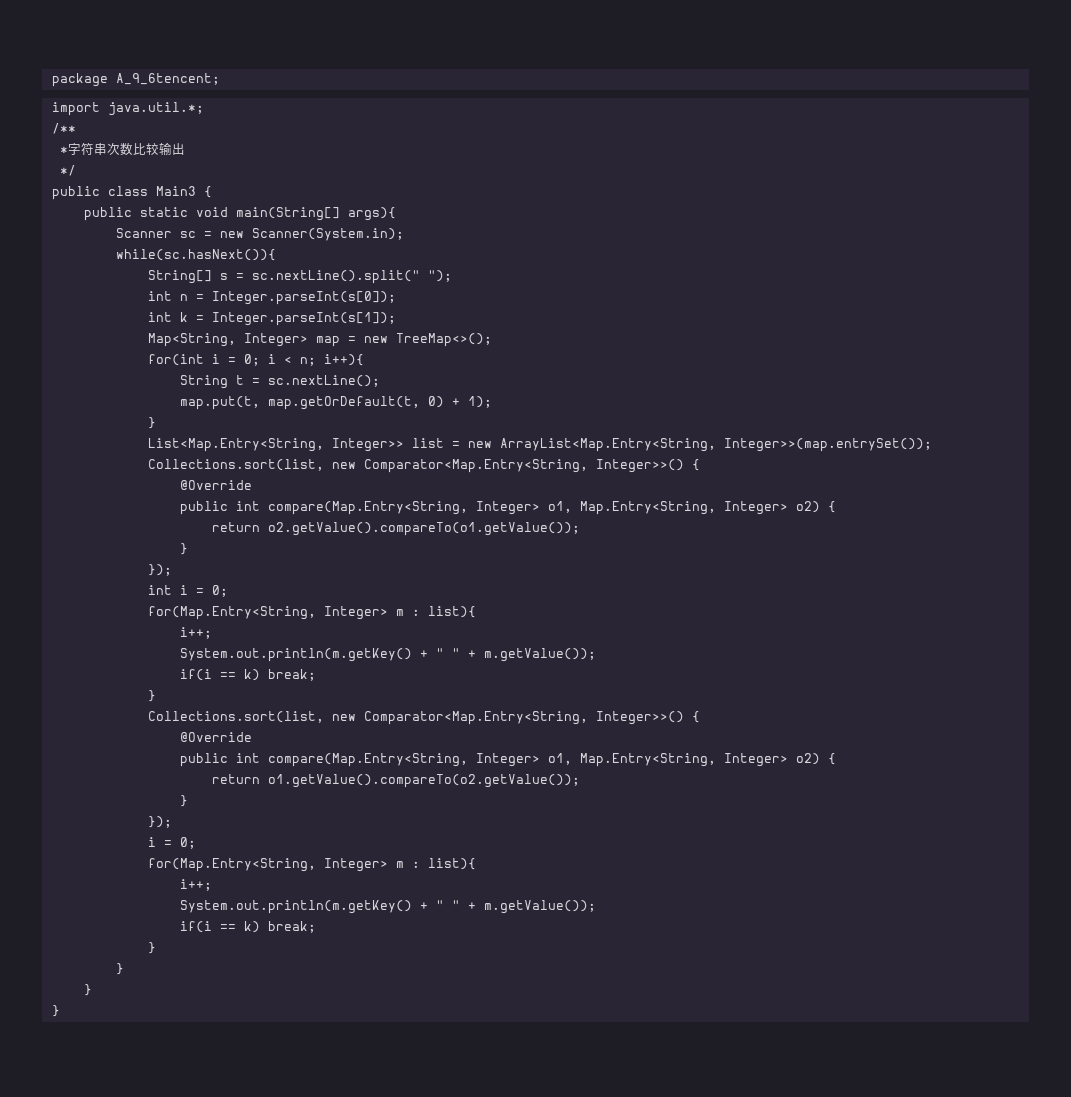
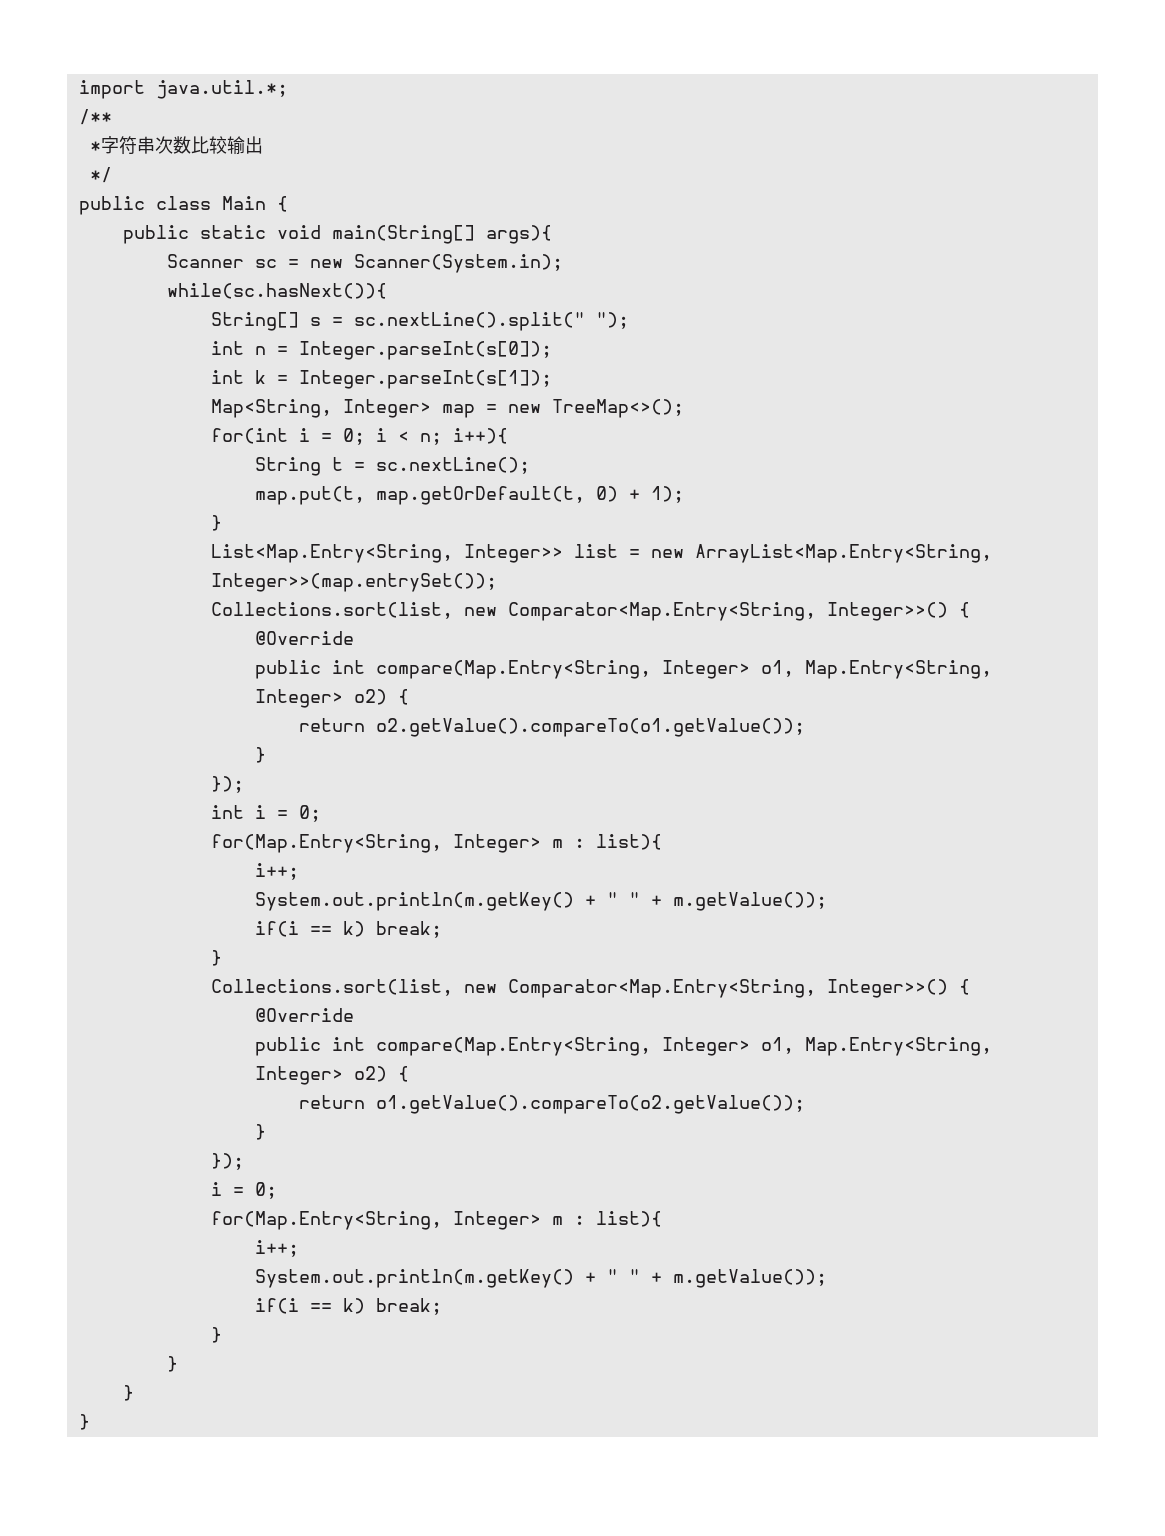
[51,73,220,87] package A_9_6tencent; // -> (79, 89) none
[155,186,196,196] Main3 -> [222,196,266,210] Main

